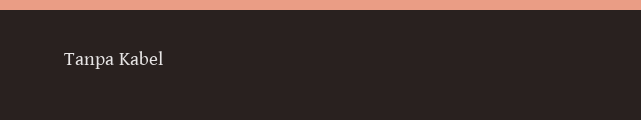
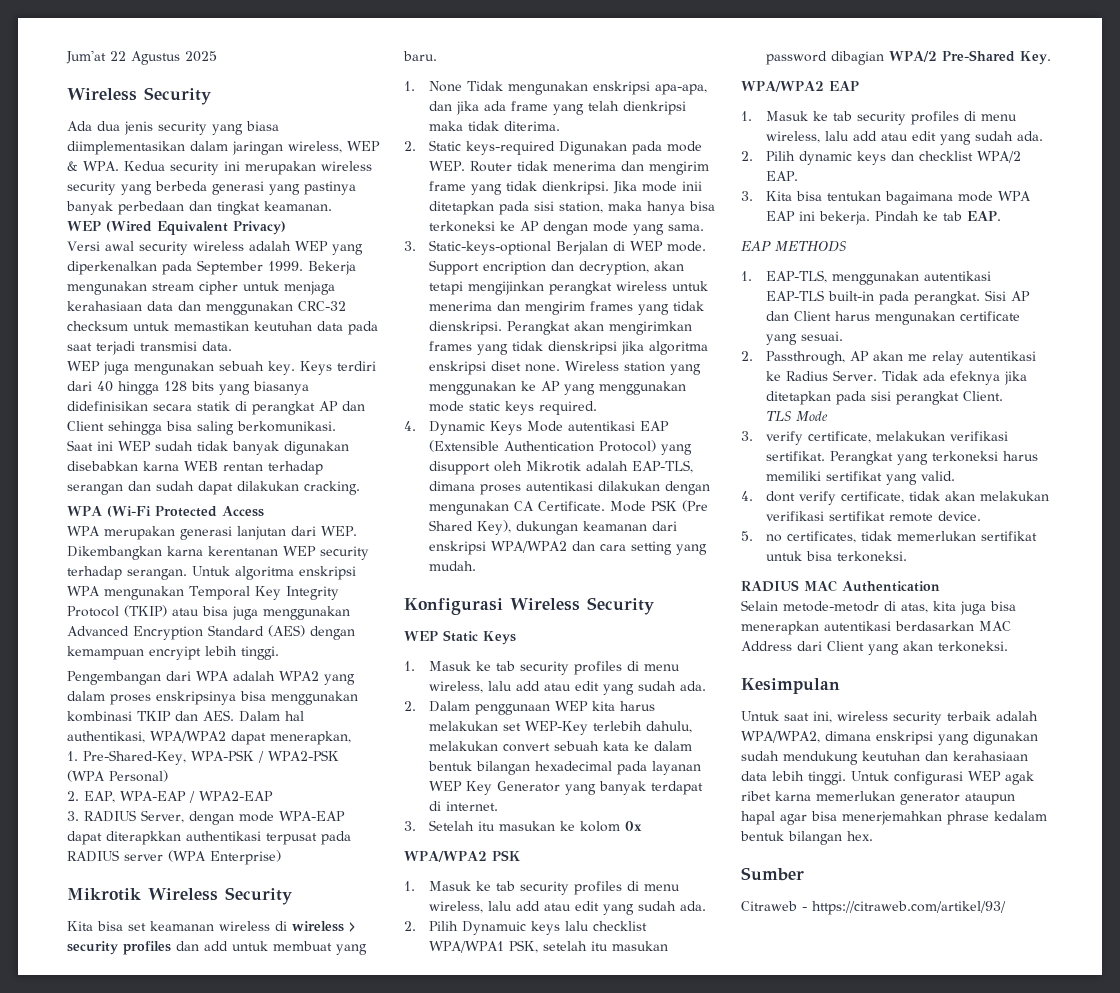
[64,51,163,69] Tanpa Kabel -> [66,50,217,65] [67,87,211,105] [67,121,279,135] [67,141,380,155] [67,161,372,175] [67,181,356,195] [66,201,332,215] [67,221,286,235] [67,241,363,255] [67,260,356,275] [67,281,335,295] [67,301,346,315] [67,321,378,335] [67,341,232,355] [67,361,376,375] [67,381,309,395] [67,401,365,415] [67,421,336,435] [67,440,349,455] [67,461,323,475] [67,481,360,495] [67,506,264,517] [67,526,357,540] [67,546,369,560] [67,566,356,580] [67,586,339,600] [67,605,350,620] [67,625,355,640] [67,646,279,660] [67,671,355,685] [67,691,358,705] [67,710,304,722] [67,731,351,745] [67,750,339,765] [67,770,168,782] [67,791,273,803] [67,810,345,825] [67,831,351,845] [67,850,281,865] [67,887,292,905] [67,921,356,932] [67,941,367,955] [403,51,437,61] [404,81,707,95] [428,101,686,115] [428,121,560,131] [404,140,702,155] [428,161,709,175] [428,181,702,195] [428,201,715,215] [428,221,704,235] [404,240,706,255] [428,260,684,275] [428,281,708,295] [428,301,704,315] [428,321,692,335] [428,341,708,355] [428,361,701,375] [428,381,686,395] [428,401,597,415] [404,421,669,435] [428,440,692,455] [428,460,693,475] [428,481,710,495] [428,500,708,515] [428,520,677,535] [428,541,707,555] [428,561,476,571] [404,597,654,615] [404,630,516,645] [404,661,680,675] [428,681,706,695] [404,701,655,715] [428,721,692,735] [428,741,692,752] [427,761,701,775] [428,781,703,795] [428,801,498,811] [404,820,642,832] [404,850,521,862] [404,881,680,895] [428,901,706,915] [404,921,647,935] [428,940,668,953] [765,50,1051,65] [741,81,859,92] [741,111,1017,125] [765,131,1043,145] [741,151,1021,165] [765,171,798,181] [741,191,1031,205] [765,211,1001,225] [741,241,846,252] [741,270,991,285] [765,290,1030,305] [765,311,1020,325] [765,331,843,345] [741,351,1036,365] [765,370,1027,385] [765,391,1003,405] [765,411,828,421] [741,431,1008,445] [765,451,1038,465] [765,471,955,485] [741,491,1049,505] [765,511,981,522] [741,531,1037,543] [765,551,907,562] [741,580,940,592] [741,600,1016,615] [741,621,1011,635] [741,641,1008,655] [741,678,840,694] [741,711,1038,725] [741,731,1038,745] [741,751,1028,765] [741,771,1034,785] [741,791,1015,805] [741,811,1047,825] [740,831,873,845] [741,867,804,881] [741,901,1006,915] Jum'at 22 Agustus 2025 // Wireless Security // Ada dua jenis security yang biasa diimplementasikan dalam jaringan wireless, WEP & WPA. Kedua security ini merupakan wireless security yang berbeda generasi yang pastinya banyak perbedaan dan tingkat keamanan. // WEP (Wired Equivalent Privacy) // Versi awal security wireless adalah WEP yang diperkenalkan pada September 1999. Bekerja mengunakan stream cipher untuk menjaga kerahasiaan data dan menggunakan CRC-32 checksum untuk memastikan keutuhan data pada saat terjadi transmisi data. // WEP juga mengunakan sebuah key. Keys terdiri dari 40 hingga 128 bits yang biasanya didefinisikan secara statik di perangkat AP dan Client sehingga bisa saling berkomunikasi. // Saat ini WEP sudah tidak banyak digunakan disebabkan karna WEB rentan terhadap serangan dan sudah dapat dilakukan cracking. // WPA (Wi-Fi Protected Access // WPA merupakan generasi lanjutan dari WEP. Dikembangkan karna kerentanan WEP security terhadap serangan. Untuk algoritma enskripsi WPA mengunakan Temporal Key Integrity Protocol (TKIP) atau bisa juga menggunakan Advanced Encryption Standard (AES) dengan kemampuan encryipt lebih tinggi. // Pengembangan dari WPA adalah WPA2 yang dalam proses enskripsinya bisa menggunakan kombinasi TKIP dan AES. Dalam hal authentikasi, WPA/WPA2 dapat menerapkan, // 1. Pre-Shared-Key, WPA-PSK / WPA2-PSK (WPA Personal) // 2. EAP, WPA-EAP / WPA2-EAP // 3. RADIUS Server, dengan mode WPA-EAP dapat diterapkkan authentikasi terpusat pada RADIUS server (WPA Enterprise) // Mikrotik Wireless Security // Kita bisa set keamanan wireless di wireless > security profiles dan add untuk membuat yang baru. // 1. None Tidak mengunakan enskripsi apa-apa, dan jika ada frame yang telah dienkripsi maka tidak diterima. // 2. Static keys-required Digunakan pada mode WEP. Router tidak menerima dan mengirim frame yang tidak dienkripsi. Jika mode inii ditetapkan pada sisi station, maka hanya bisa terkoneksi ke AP dengan mode yang sama. // 3. Static-keys-optional Berjalan di WEP mode. Support encription dan decryption, akan tetapi mengijinkan perangkat wireless untuk menerima dan mengirim frames yang tidak dienskripsi. Perangkat akan mengirimkan frames yang tidak dienskripsi jika algoritma enskripsi diset none. Wireless station yang menggunakan ke AP yang menggunakan mode static keys required. // 4. Dynamic Keys Mode autentikasi EAP (Extensible Authentication Protocol) yang disupport oleh Mikrotik adalah EAP-TLS, dimana proses autentikasi dilakukan dengan mengunakan CA Certificate. Mode PSK (Pre Shared Key), dukungan keamanan dari enskripsi WPA/WPA2 dan cara setting yang mudah. // Konfigurasi Wireless Security // WEP Static Keys // 1. Masuk ke tab security profiles di menu wireless, lalu add atau edit yang sudah ada. // 2. Dalam penggunaan WEP kita harus melakukan set WEP-Key terlebih dahulu, melakukan convert sebuah kata ke dalam bentuk bilangan hexadecimal pada layanan WEP Key Generator yang banyak terdapat di internet. // 3. Setelah itu masukan ke kolom 0x // WPA/WPA2 PSK // 1. Masuk ke tab security profiles di menu wireless, lalu add atau edit yang sudah ada. // 2. Pilih Dynamuic keys lalu checklist WPA/WPA1 PSK, setelah itu masukan password dibagian WPA/2 Pre-Shared Key. // WPA/WPA2 EAP // 1. Masuk ke tab security profiles di menu wireless, lalu add atau edit yang sudah ada. // 2. Pilih dynamic keys dan checklist WPA/2 EAP. // 3. Kita bisa tentukan bagaimana mode WPA EAP ini bekerja. Pindah ke tab EAP. // EAP METHODS // 1. EAP-TLS, menggunakan autentikasi EAP-TLS built-in pada perangkat. Sisi AP dan Client harus mengunakan certificate yang sesuai. // 2. Passthrough, AP akan me relay autentikasi ke Radius Server. Tidak ada efeknya jika ditetapkan pada sisi perangkat Client. // TLS Mode // 3. verify certificate, melakukan verifikasi sertifikat. Perangkat yang terkoneksi harus memiliki sertifikat yang valid. // 4. dont verify certificate, tidak akan melakukan verifikasi sertifikat remote device. // 5. no certificates, tidak memerlukan sertifikat untuk bisa terkoneksi. // RADIUS MAC Authentication // Selain metode-metodr di atas, kita juga bisa menerapkan autentikasi berdasarkan MAC Address dari Client yang akan terkoneksi. // Kesimpulan // Untuk saat ini, wireless security terbaik adalah WPA/WPA2, dimana enskripsi yang digunakan sudah mendukung keutuhan dan kerahasiaan data lebih tinggi. Untuk configurasi WEP agak ribet karna memerlukan generator ataupun hapal agar bisa menerjemahkan phrase kedalam bentuk bilangan hex. // Sumber // Citraweb - https://citraweb.com/artikel/93/

